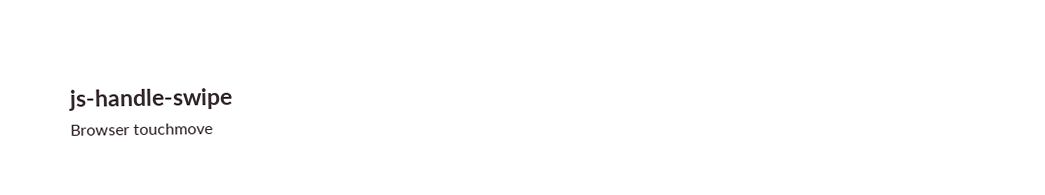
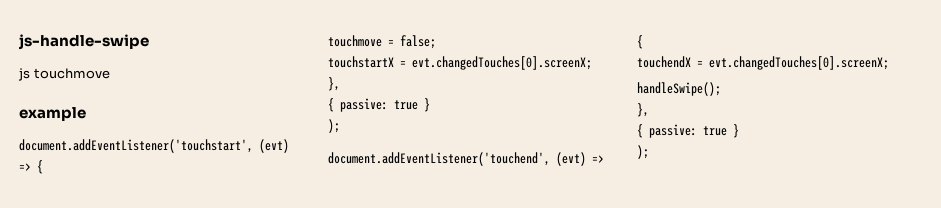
[70,122,214,136] Browser touchmove -> [18,68,110,81] [19,107,86,121] [19,139,289,153] [19,160,43,174] [328,35,436,49] [328,56,592,70] [328,77,340,91] [328,98,430,112] [328,119,340,133] [328,152,604,166] [637,35,643,49] [637,56,889,70] [637,82,721,96] [637,103,649,117] [637,124,739,138] [637,145,649,159] js touchmove // example // document.addEventListener('touchstart', (evt) => { // touchmove = false; // touchstartX = evt.changedTouches[0].screenX; // }, // { passive: true } // ); // document.addEventListener('touchend', (evt) => { // touchendX = evt.changedTouches[0].screenX; // handleSwipe(); // }, // { passive: true } // );

